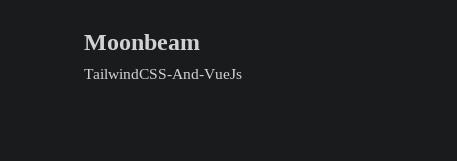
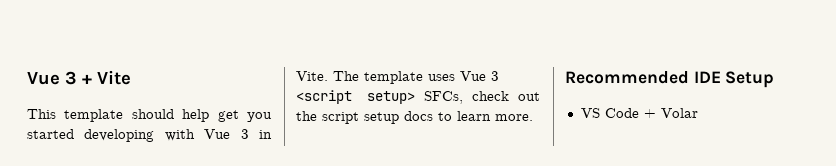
[84,34,200,50] [84,69,242,79] Moonbeam // TailwindCSS-And-VueJs -> [27,70,131,85] [27,109,272,122] [27,129,272,142] [296,71,499,84] [296,90,540,104] [296,111,533,124] [565,71,775,88] [580,108,698,118] Vue 3 + Vite // This template should help get you started developing with Vue 3 in Vite. The template uses Vue 3 <script setup> SFCs, check out the script setup docs to learn more. // Recommended IDE Setup // VS Code + Volar

